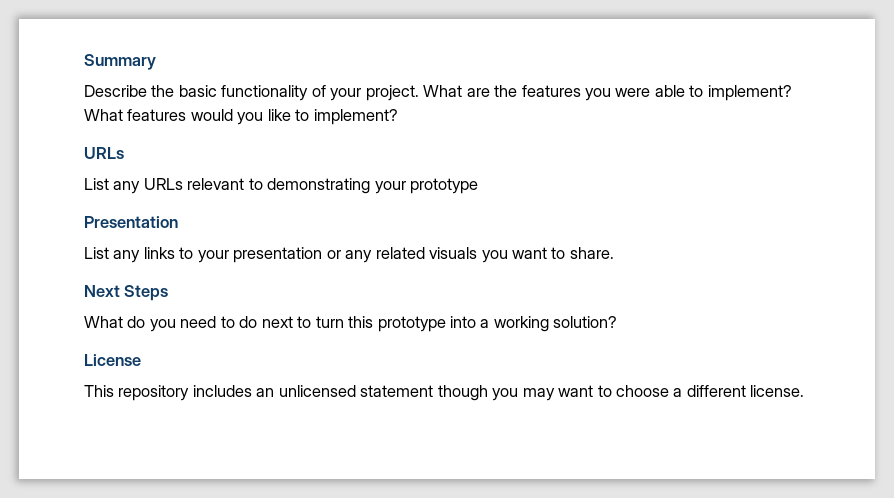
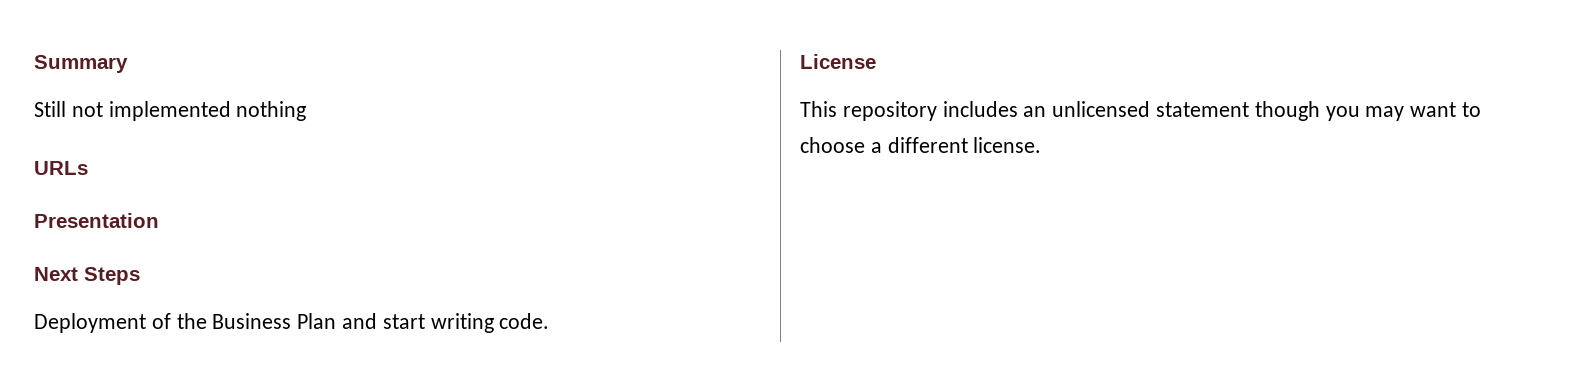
[84,85,792,101] [84,109,398,125] [84,147,124,159] [84,178,479,194] [84,216,178,228] [84,247,614,263] [84,285,169,301] [84,316,618,332] Describe the basic functionality of your project. What are the features you were able to implement? What features would you like to implement? // URLs // List any URLs relevant to demonstrating your prototype // Presentation // List any links to your presentation or any related visuals you want to share. // Next Steps // What do you need to do next to turn this prototype into a working solution? -> [34,101,307,121] [34,161,88,175] [34,213,159,228] [34,267,140,285] [34,313,550,333] Still not implemented nothing // URLs // Presentation // Next Steps // Deployment of the Business Plan and start writing code.

